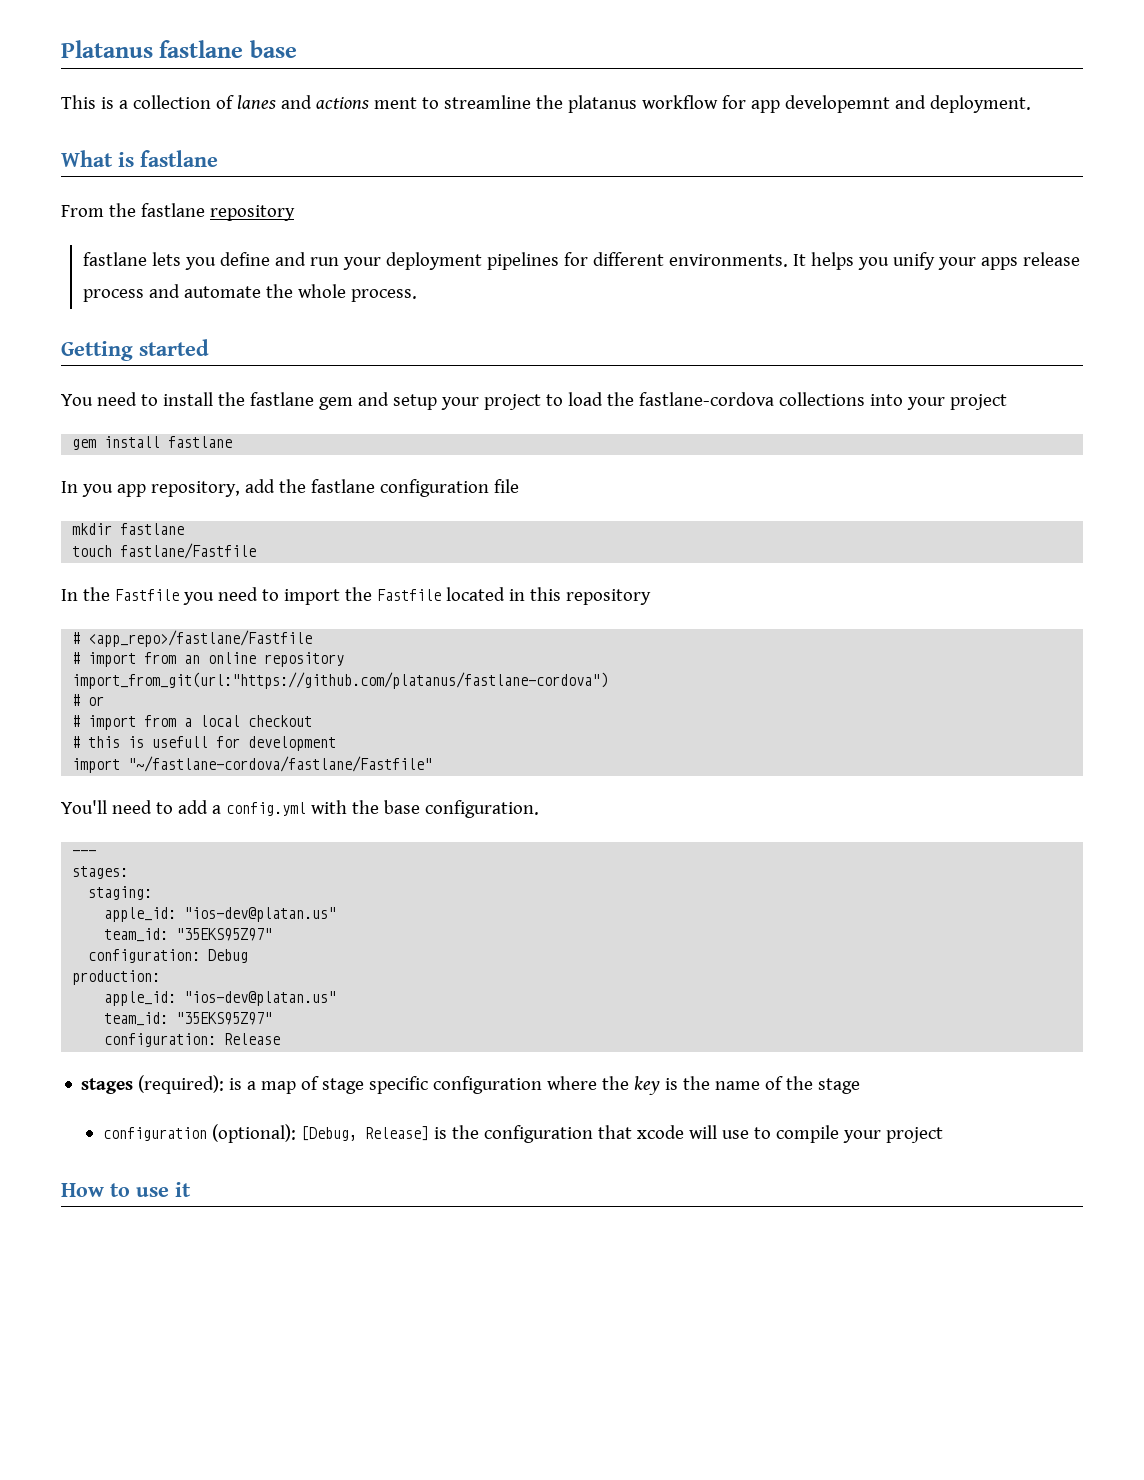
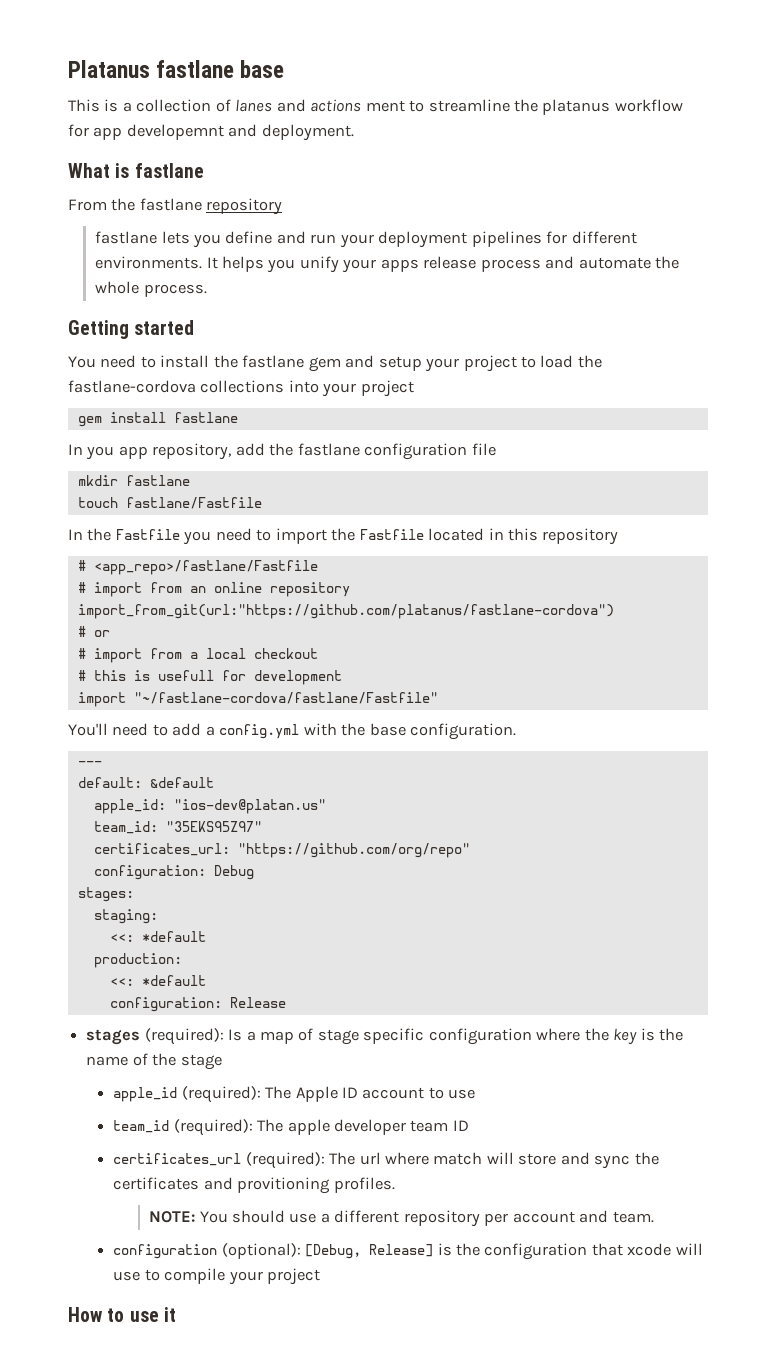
[72,866,129,879] [88,886,153,900] [104,907,337,922] [104,928,273,942] stages: // staging: // apple_id: "ios-dev@platan.us" // team_id: "35EKS95Z97" -> [77,777,214,788] [93,799,326,814] [93,821,262,834] [93,843,470,858] default: &default // apple_id: "ios-dev@platan.us" // team_id: "35EKS95Z97" // certificates_url: "https://github.com/org/repo"
[72,970,161,985] [104,991,337,1006] [104,1012,273,1026] production: // apple_id: "ios-dev@platan.us" // team_id: "35EKS95Z97" -> [77,887,134,902] [93,909,158,924] [109,931,206,942] [93,953,182,968] [109,975,206,986] stages: // staging: // <<: *default // production: // <<: *default
[229,1078,243,1090] is -> [228,1029,243,1041] Is
(861, 1086) none -> [113,1086,476,1103] [113,1119,469,1136] [113,1152,659,1169] [113,1177,395,1194] [149,1210,654,1227] // apple_id (required): The Apple ID account to use // team_id (required): The apple developer team ID // certificates_url (required): The url where match will store and sync the certificates and provitioning profiles. // NOTE: You should use a different repository per account and team.

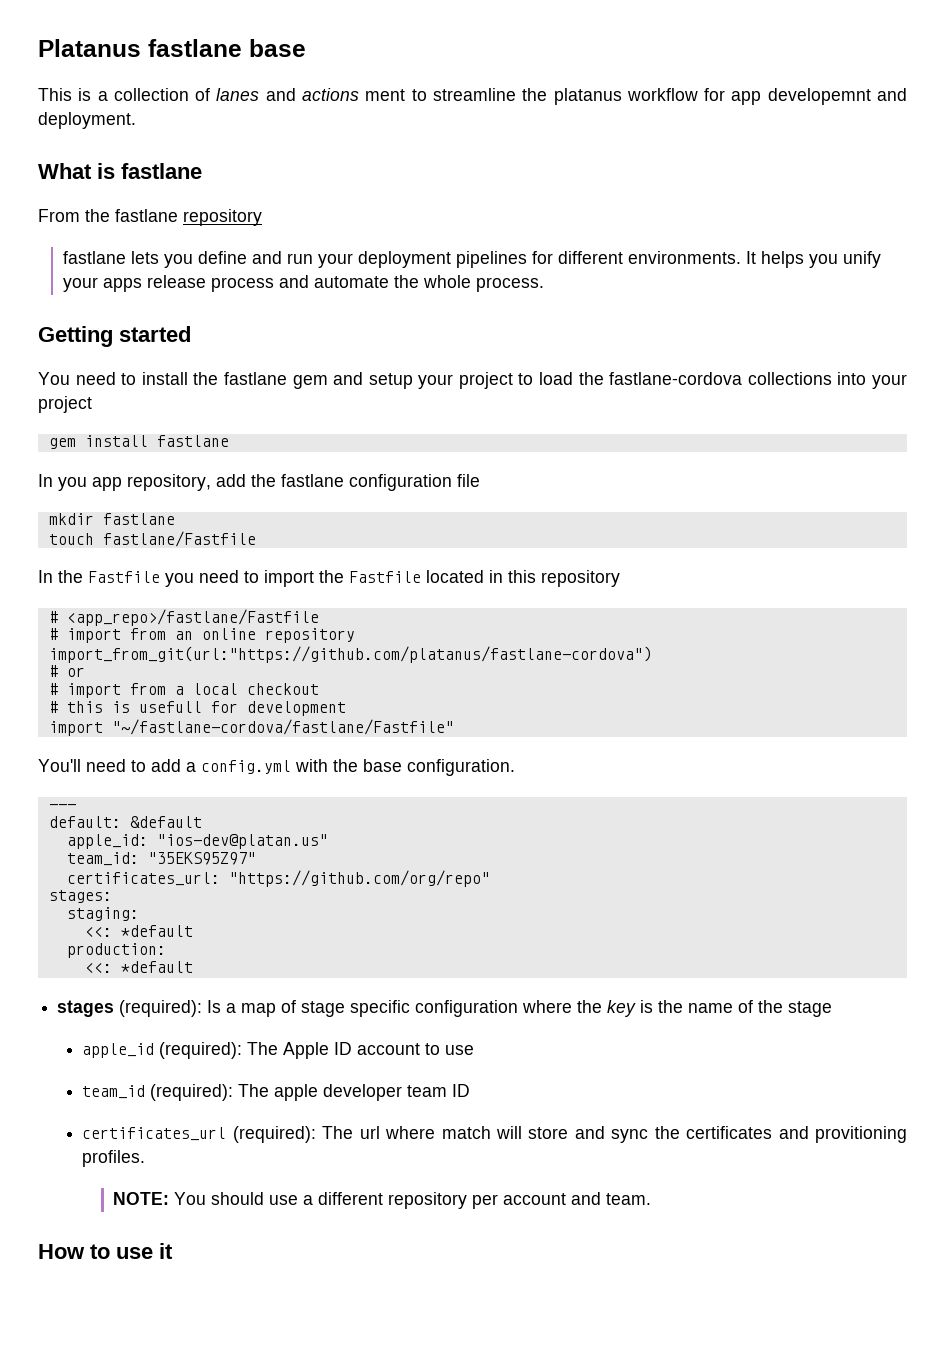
[93,865,254,880] // configuration: Debug -> (490, 878) none
[109,997,286,1012] // configuration: Release -> (193, 967) none
[113,1243,703,1260] [113,1268,321,1285] // configuration (optional): [Debug, Release] is the configuration that xcode will use to compile your project -> (652, 1199) none

